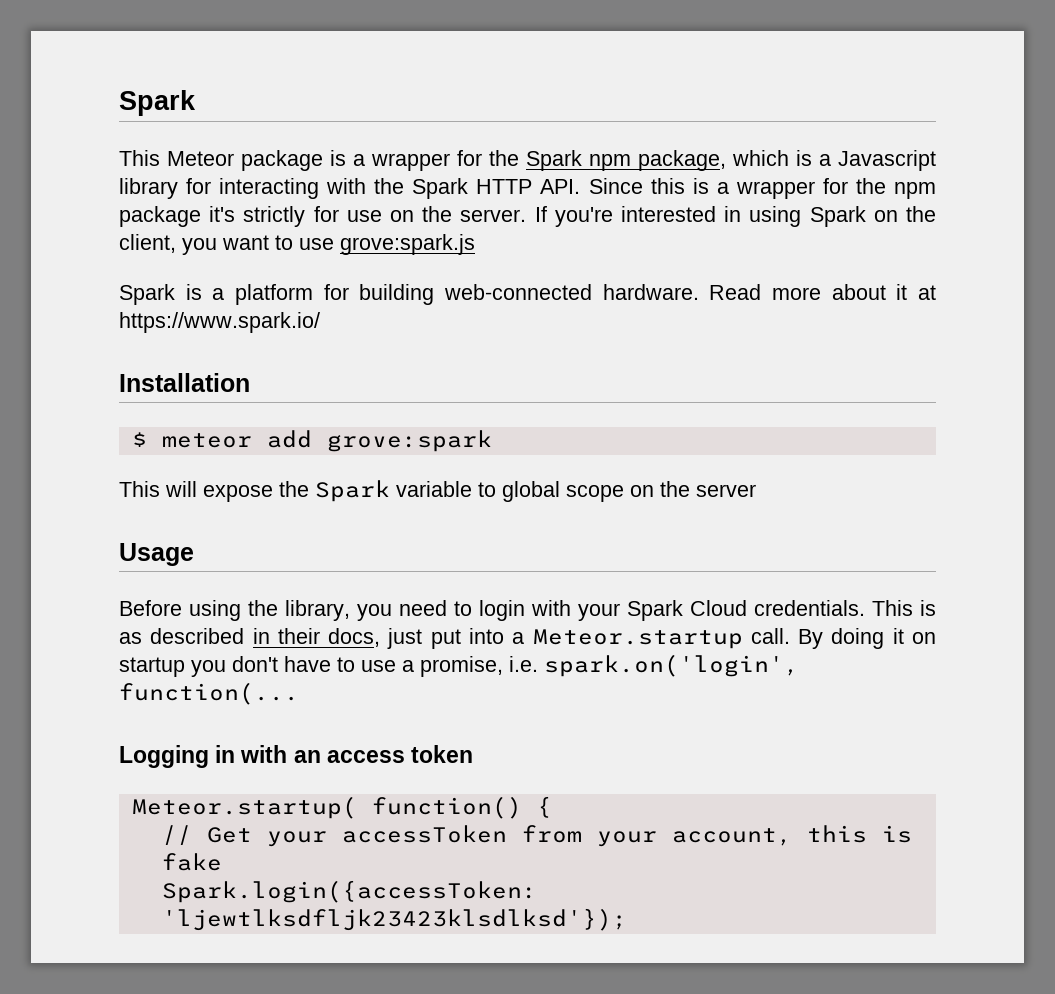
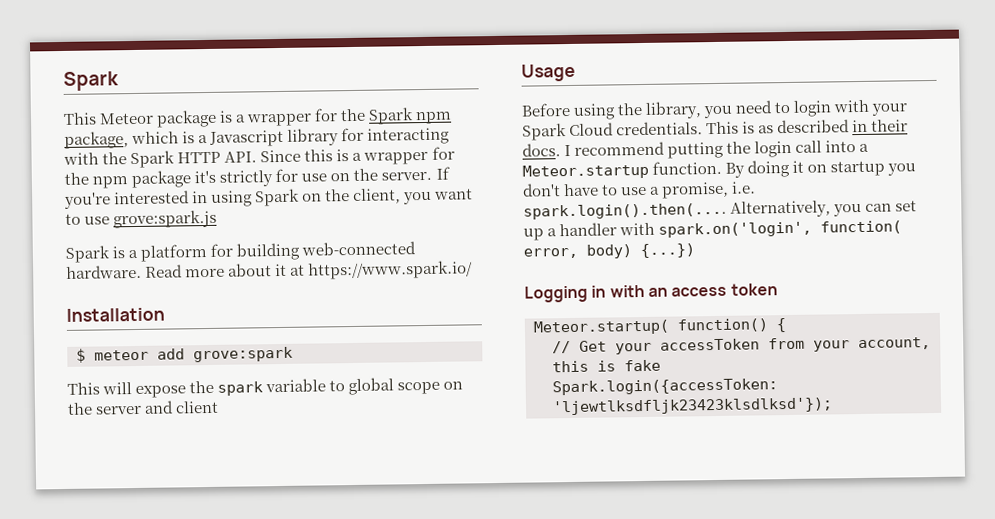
[315,480,390,502] Spark -> [217,381,264,396] spark
(756, 490) none -> [144,400,220,414] and client
[328,628,461,649] docs, just put -> [522,140,823,159] docs. I recommend putting the login call
[750,628,790,644] call. -> [652,160,723,175] function.
[544,654,799,677] [119,682,299,705] spark.on('login', function(... -> [523,200,918,220] [523,220,903,241] [523,243,695,259] spark.login().then(.... Alternatively, you can set up a handler with spark.on('login', function( error, body) {...})

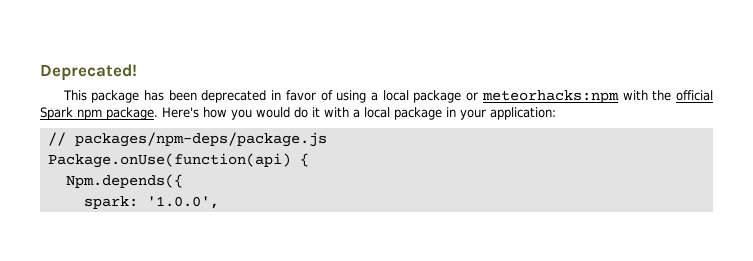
[63,71,119,91] [63,107,453,128] [64,127,451,149] [63,146,455,169] [64,166,450,189] [64,188,474,209] [65,209,218,229] [65,241,417,263] [66,260,474,280] [66,307,165,322] [76,346,293,363] [67,377,464,398] [67,400,220,415] [521,63,576,82] [521,99,909,120] [522,119,909,141] [522,140,870,159] [522,159,917,180] [522,181,757,199] [523,200,918,220] [523,220,903,241] [523,243,695,259] [524,283,778,303] [533,318,787,336] [552,337,931,355] [552,359,661,373] [552,378,778,396] [552,397,833,416] Spark // This Meteor package is a wrapper for the Spark npm package, which is a Javascript library for interacting with the Spark HTTP API. Since this is a wrapper for the npm package it's strictly for use on the server. If you're interested in using Spark on the client, you want to use grove:spark.js // Spark is a platform for building web-connected hardware. Read more about it at https://www.spark.io/ // Installation // $ meteor add grove:spark // This will expose the spark variable to global scope on the server and client // Usage // Before using the library, you need to login with your Spark Cloud credentials. This is as described in their docs. I recommend putting the login call into a Meteor.startup function. By doing it on startup you don't have to use a promise, i.e. spark.login().then(.... Alternatively, you can set up a handler with spark.on('login', function( error, body) {...}) // Logging in with an access token // Meteor.startup( function() { // // Get your accessToken from your account, this is fake // Spark.login({accessToken: 'ljewtlksdfljk23423klsdlksd'}); -> [40,64,137,81] [62,90,714,103] [40,107,556,120] [47,132,327,147] [47,153,309,168] [65,174,183,188] [83,196,219,209] Deprecated! // This package has been deprecated in favor of using a local package or meteorhacks:npm with the official Spark npm package. Here's how you would do it with a local package in your application: // // packages/npm-deps/package.js // Package.onUse(function(api) { // Npm.depends({ // spark: '1.0.0',

